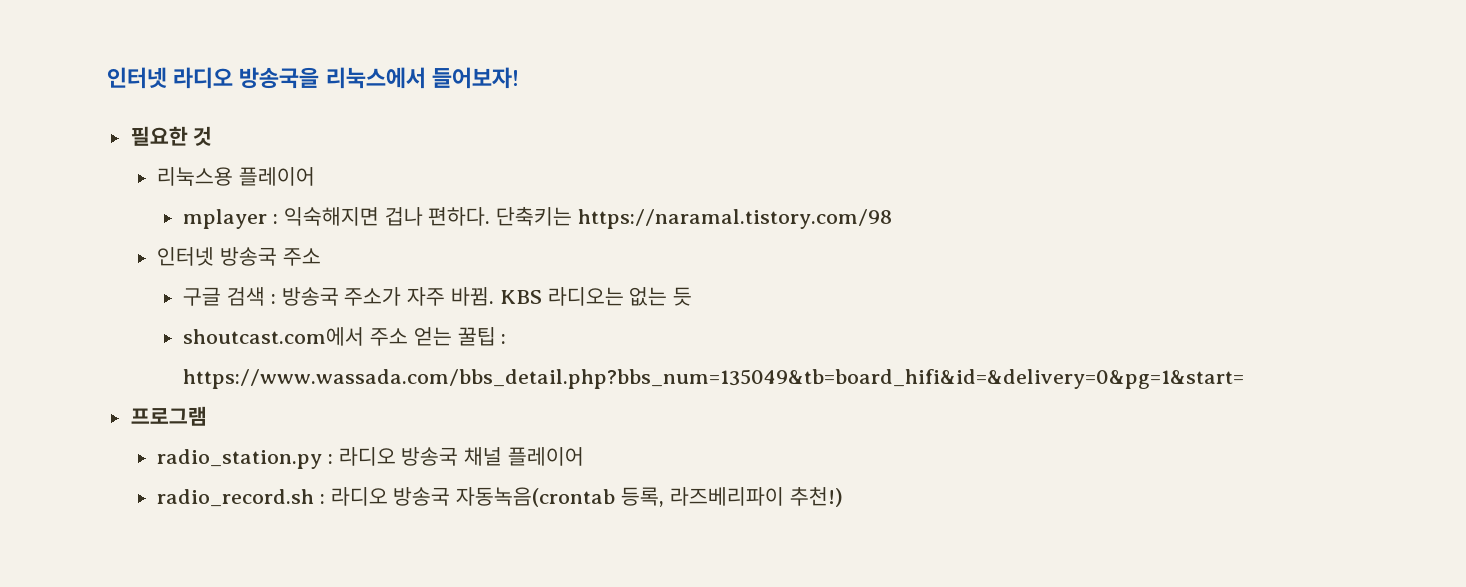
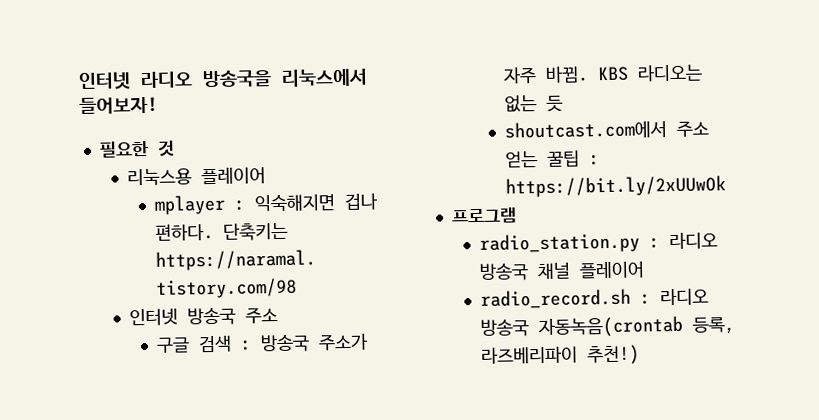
[183,369,1245,389] https://www.wassada.com/bbs_detail.php?bbs_num=135049&tb=board_hifi&id=&delivery=0&pg=1&start= -> [505,175,727,198] https://bit.ly/2xUUwOk

